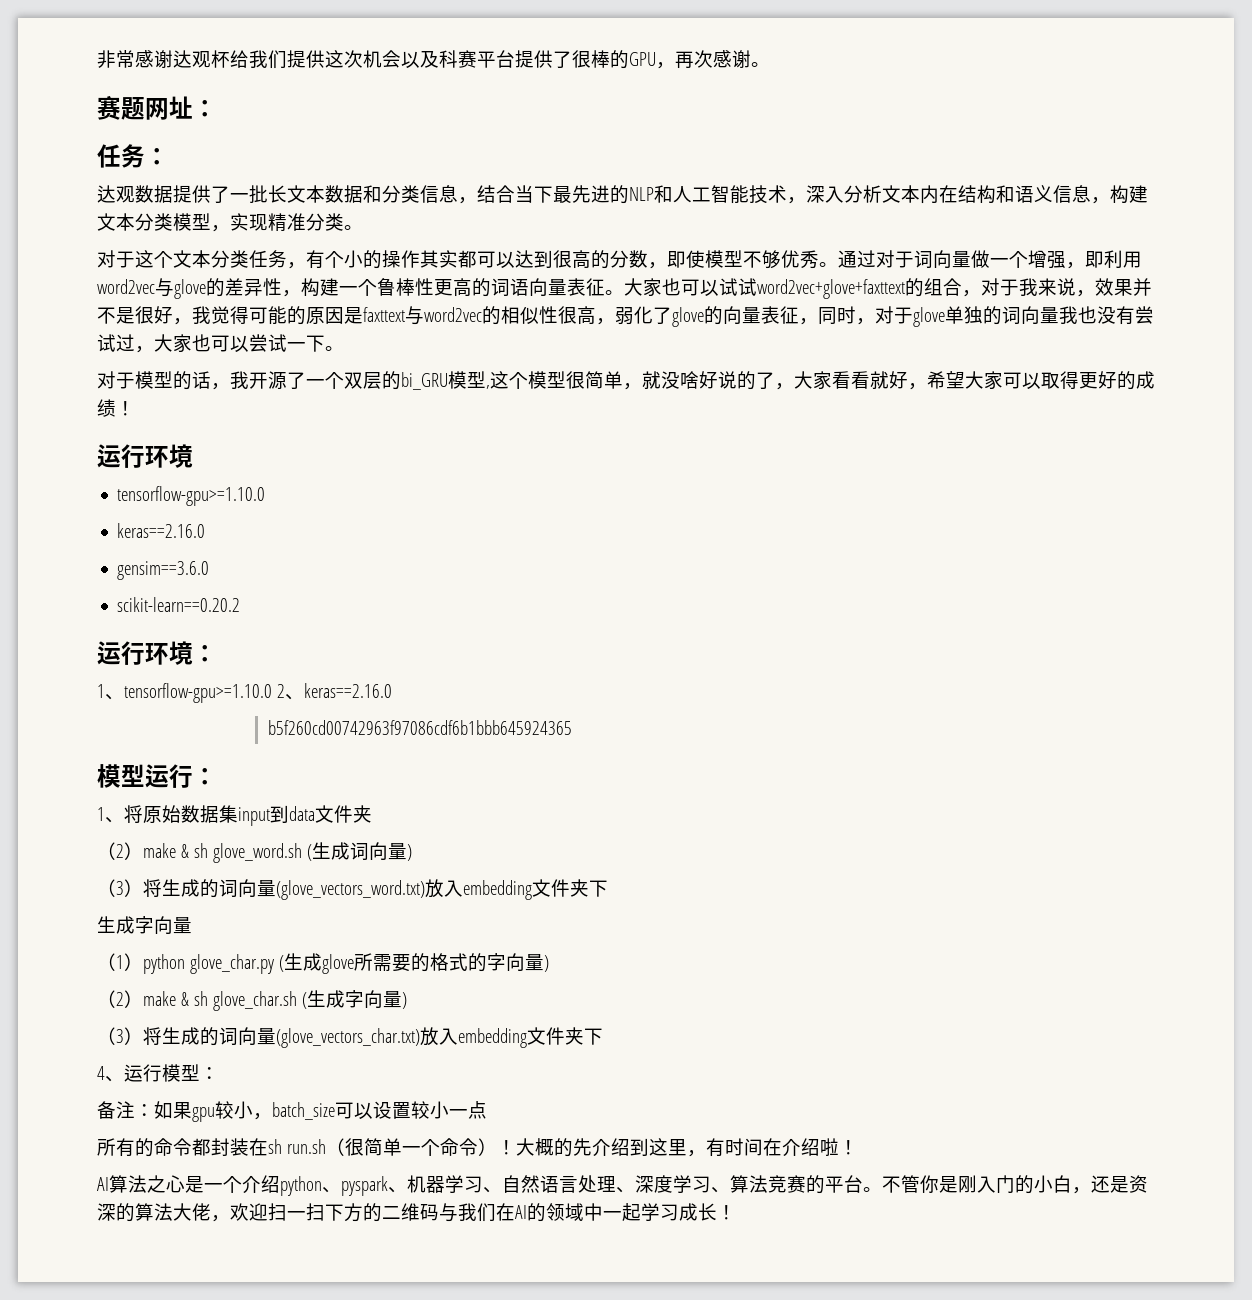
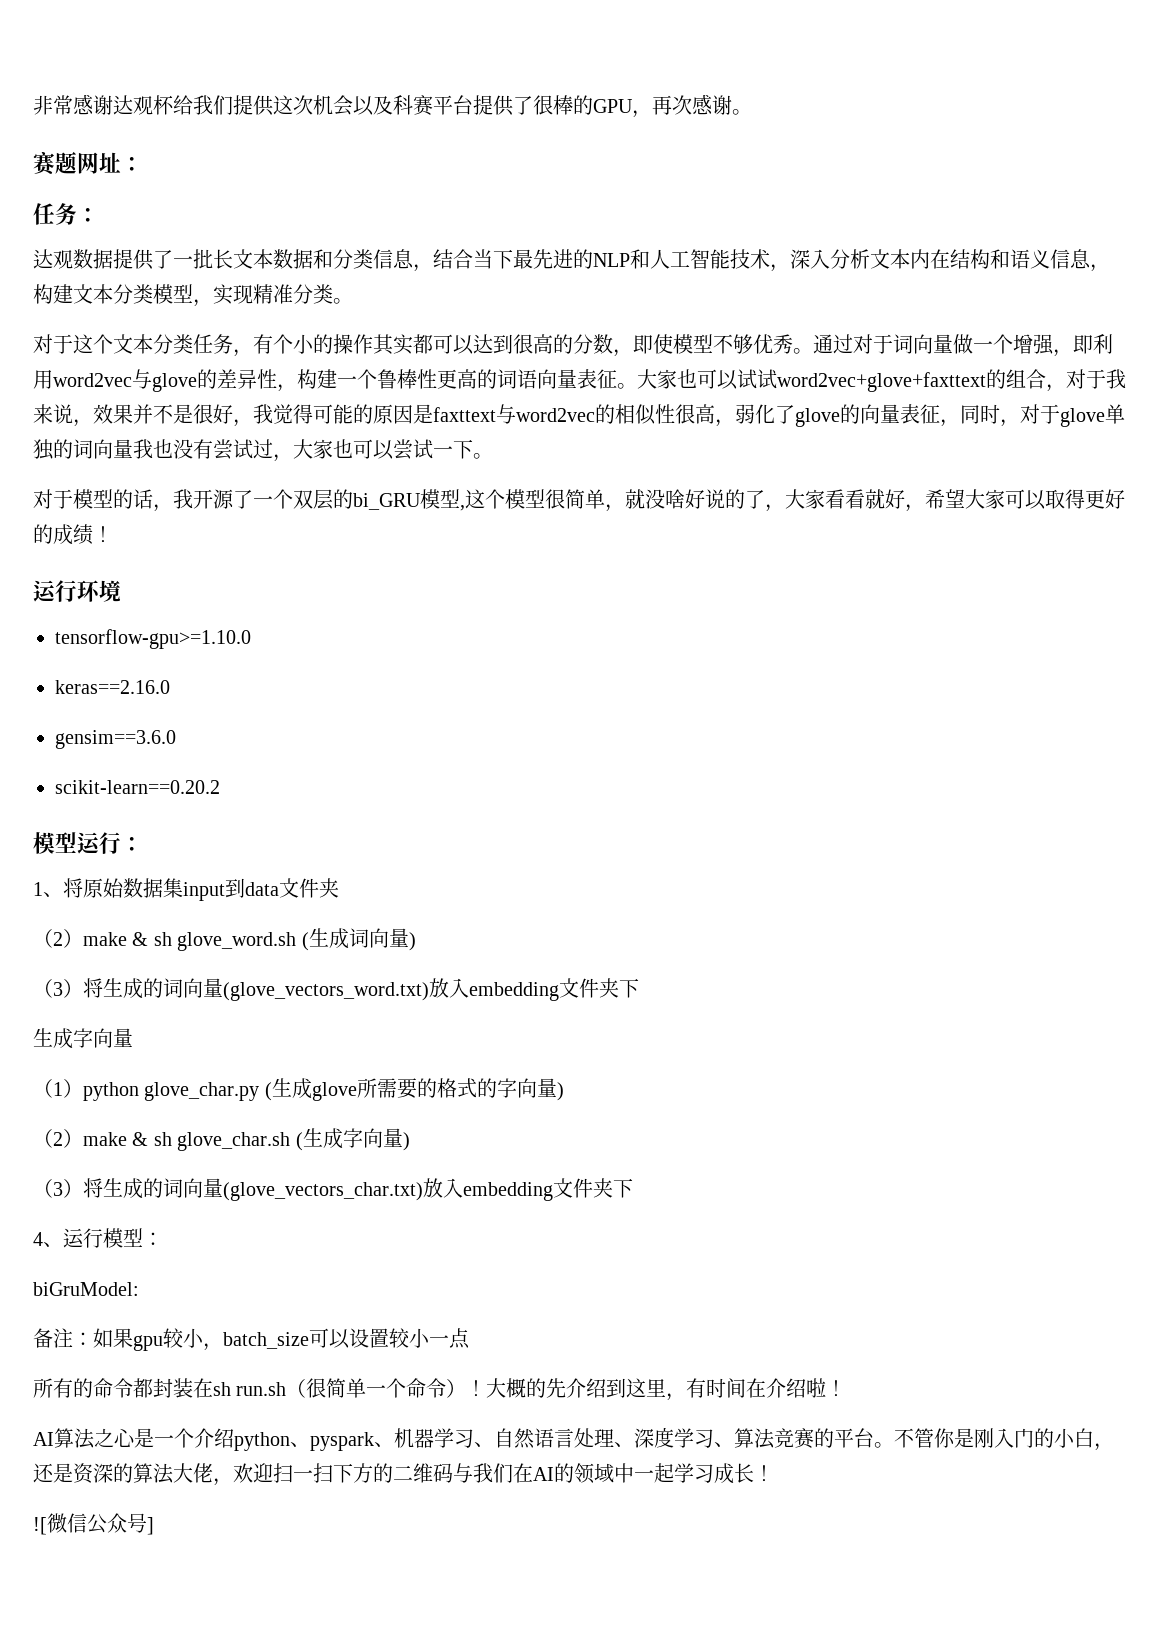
[97,641,217,665] [97,683,392,703] [268,720,573,735] // 运行环境： // 1、tensorflow-gpu>=1.10.0 2、keras==2.16.0 // b5f260cd00742963f97086cdf6b1bbb645924365 -> (220, 787) none
(219, 1073) none -> [33,1282,139,1296] // biGruModel:
(736, 1212) none -> [33,1513,154,1535] // ![微信公众号]

